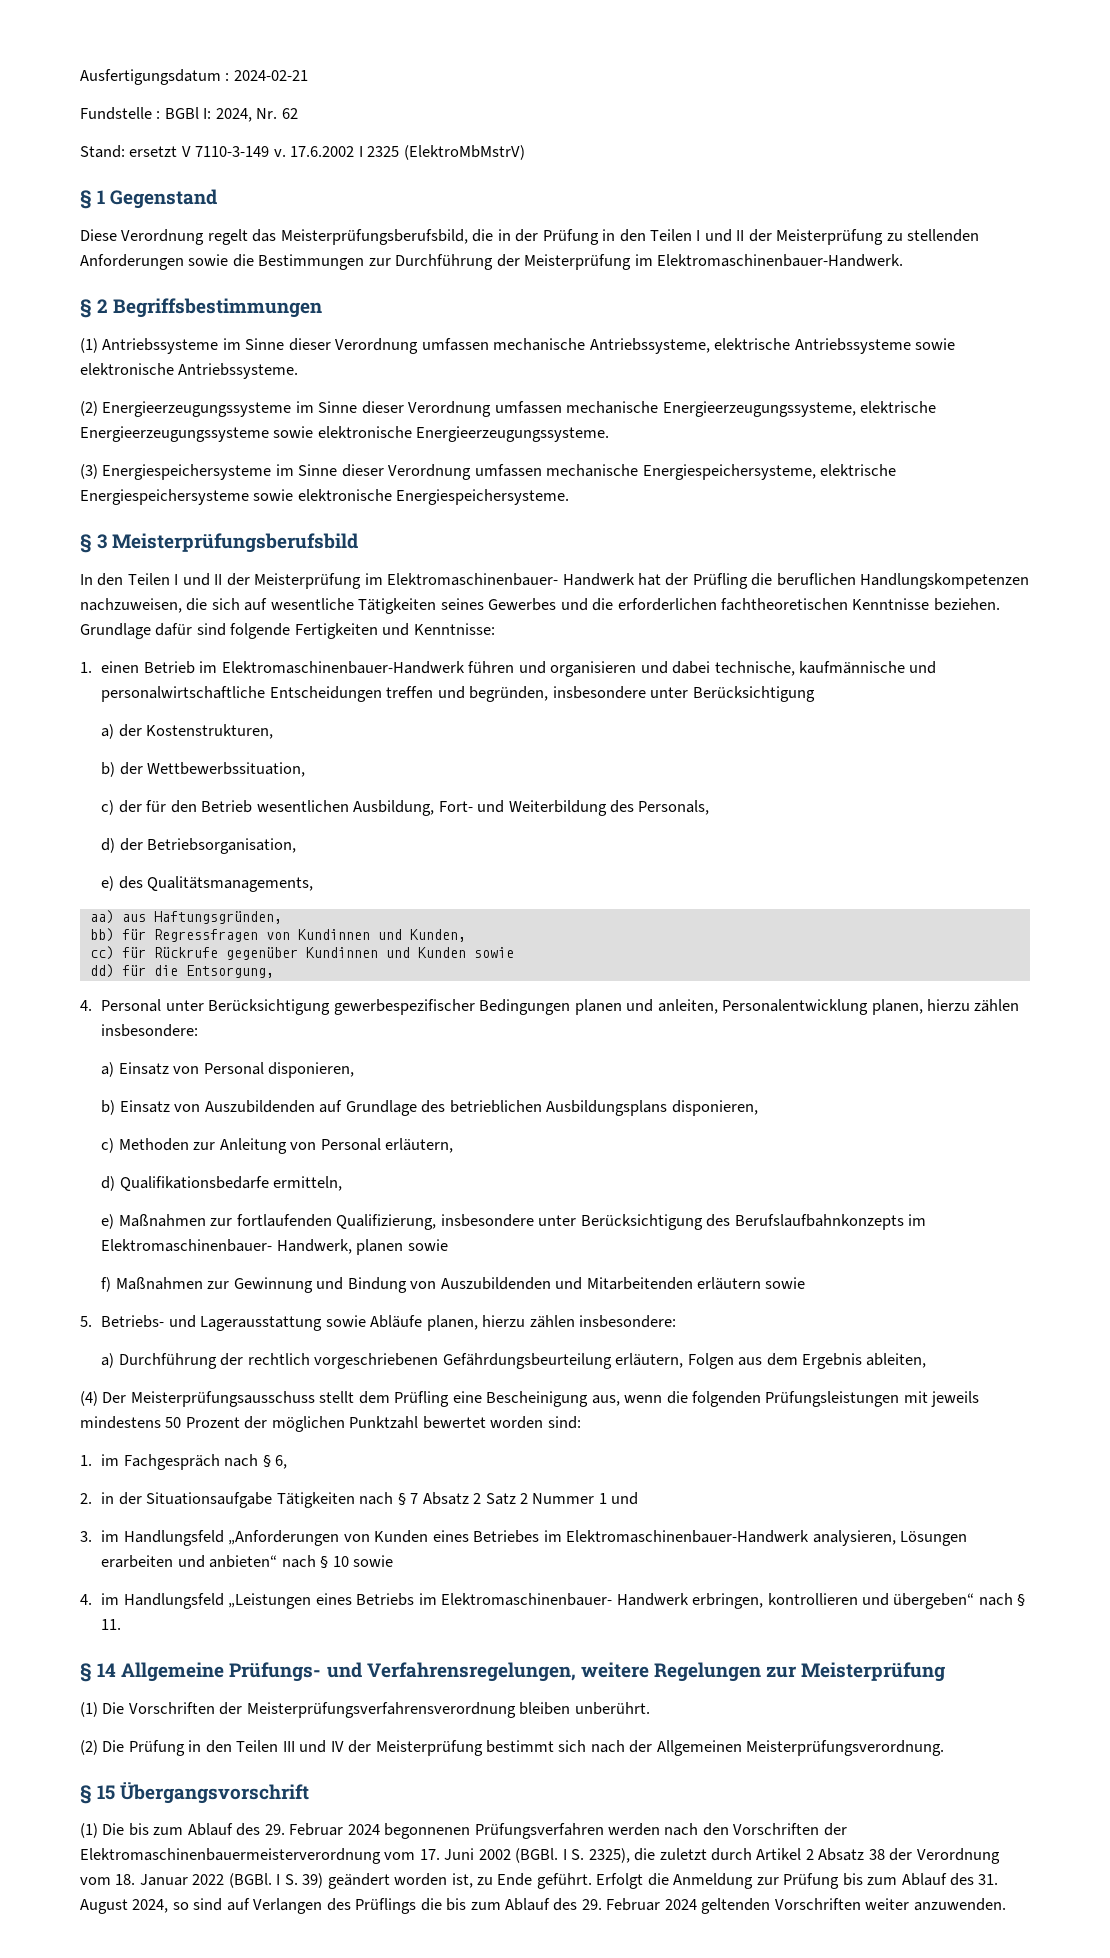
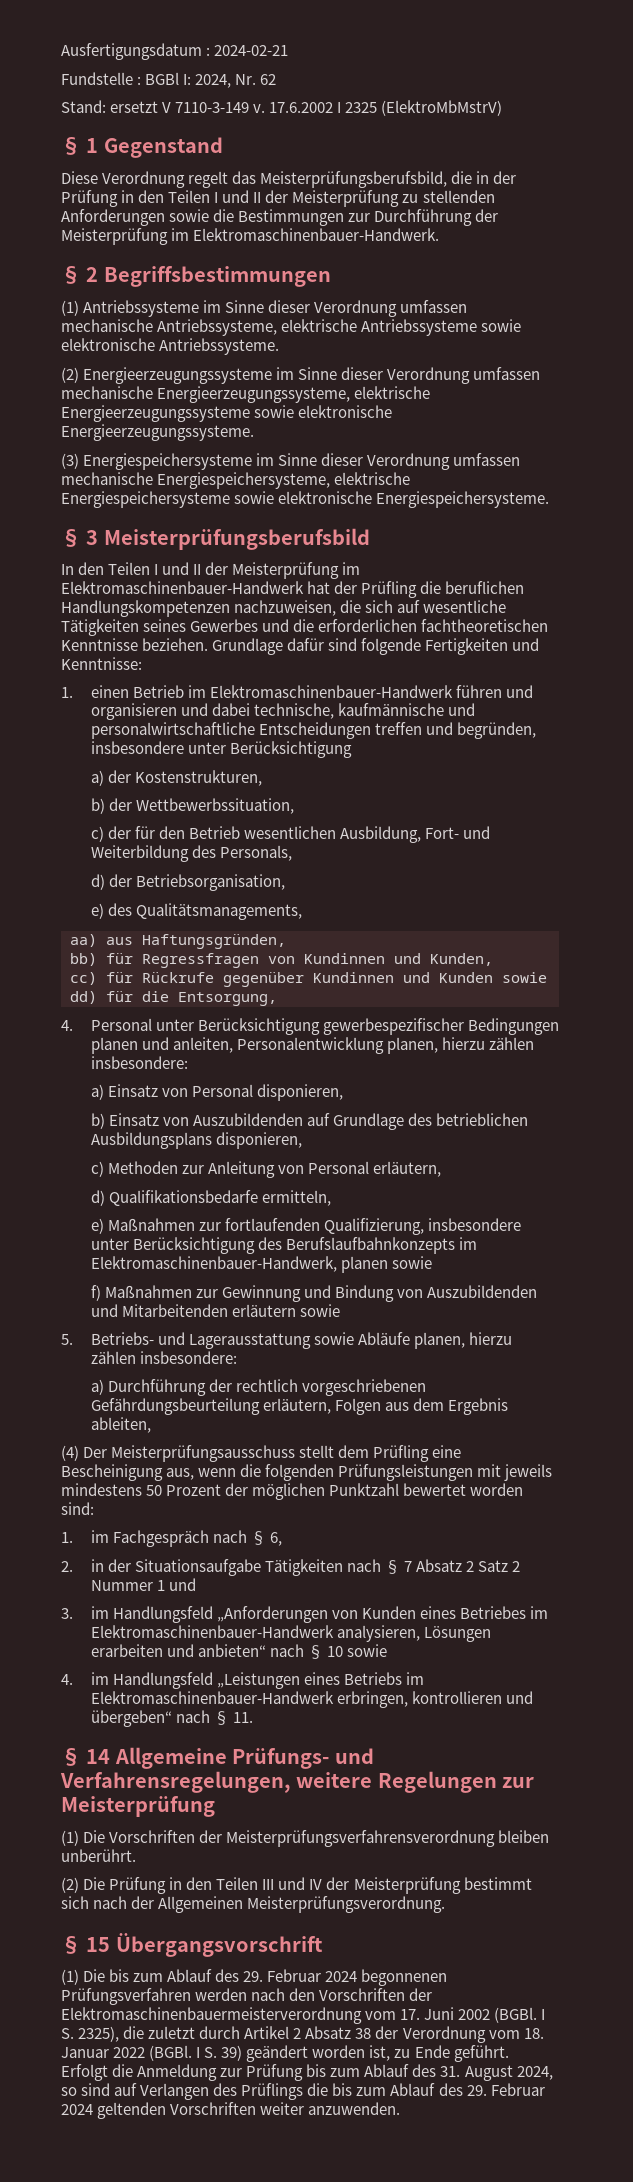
[387,573,635,586] Elektromaschinenbauer- Handwerk -> [61,581,304,594] Elektromaschinenbauer-Handwerk
[101,1239,352,1254] Elektromaschinenbauer- Handwerk, -> [90,1256,337,1272] Elektromaschinenbauer-Handwerk,
[441,1593,689,1606] Elektromaschinenbauer- Handwerk -> [90,1691,334,1704] Elektromaschinenbauer-Handwerk

